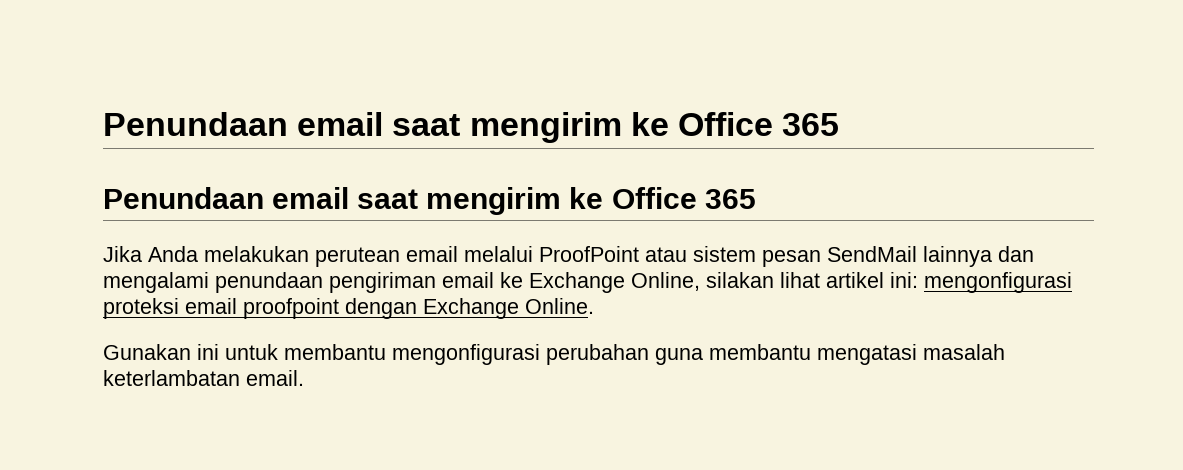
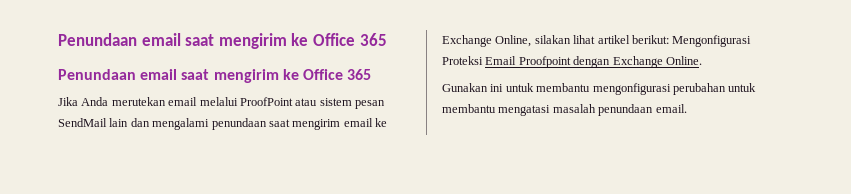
[204,246,400,267] melakukan perutean -> [111,97,166,106] merutekan
[923,246,992,267] lainnya -> [109,118,129,127] lain
[329,272,436,293] pengiriman -> [268,119,341,130] saat mengirim
[890,272,1072,293] [103,298,339,319] ini: mengonfigurasi proteksi email proofpoint -> [631,35,752,47] [442,56,571,68] berikut: Mengonfigurasi Proteksi Email Proofpoint
[655,348,703,365] guna -> [728,83,757,92] untuk
[103,370,240,386] keterlambatan -> [598,104,654,116] penundaan

